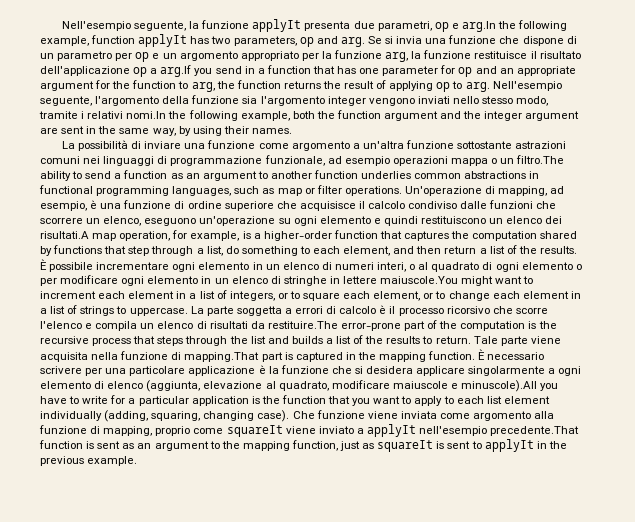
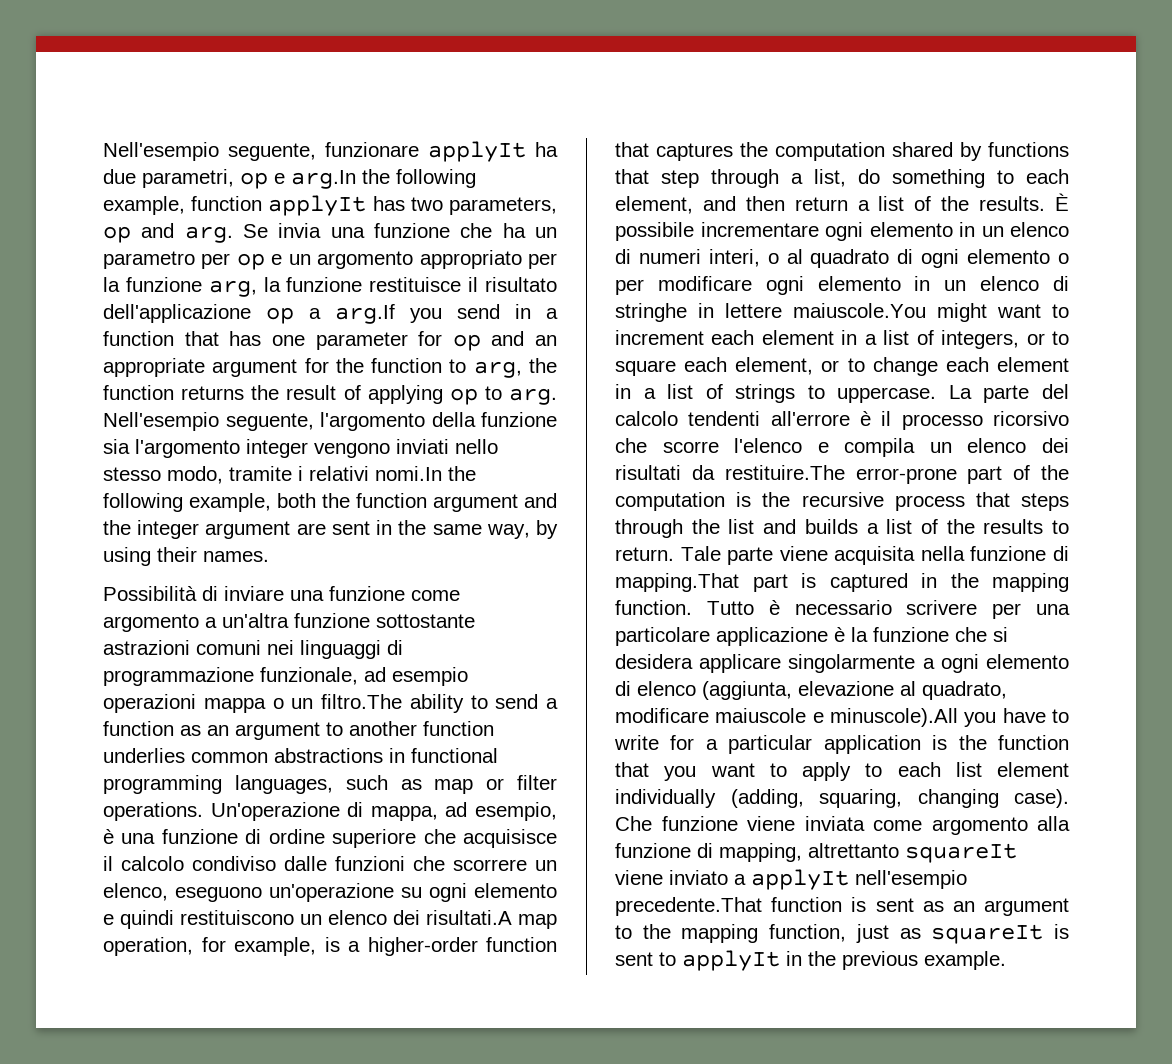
[61,19,351,32] Nell'esempio seguente, la funzione applyIt presenta -> [103,141,558,162] Nell'esempio seguente, funzionare applyIt ha
[385,36,394,44] si -> (268, 231) none
[522,36,577,46] dispone di -> [502,223,526,238] ha
[61,140,129,151] La possibilità -> [103,586,197,601] Possibilità
[498,186,548,196] mapping, -> [370,806,438,821] mappa,
[236,306,377,316] soggetta a errori di calcolo -> [1042,384,1069,399] [615,411,850,426] del calcolo tendenti all'errore
[196,321,207,329] di -> [1042,438,1069,453] dei
[478,349,486,360] È -> [706,600,780,615] Tutto è
[155,426,224,436] proprio come -> [808,843,899,858] altrettanto

